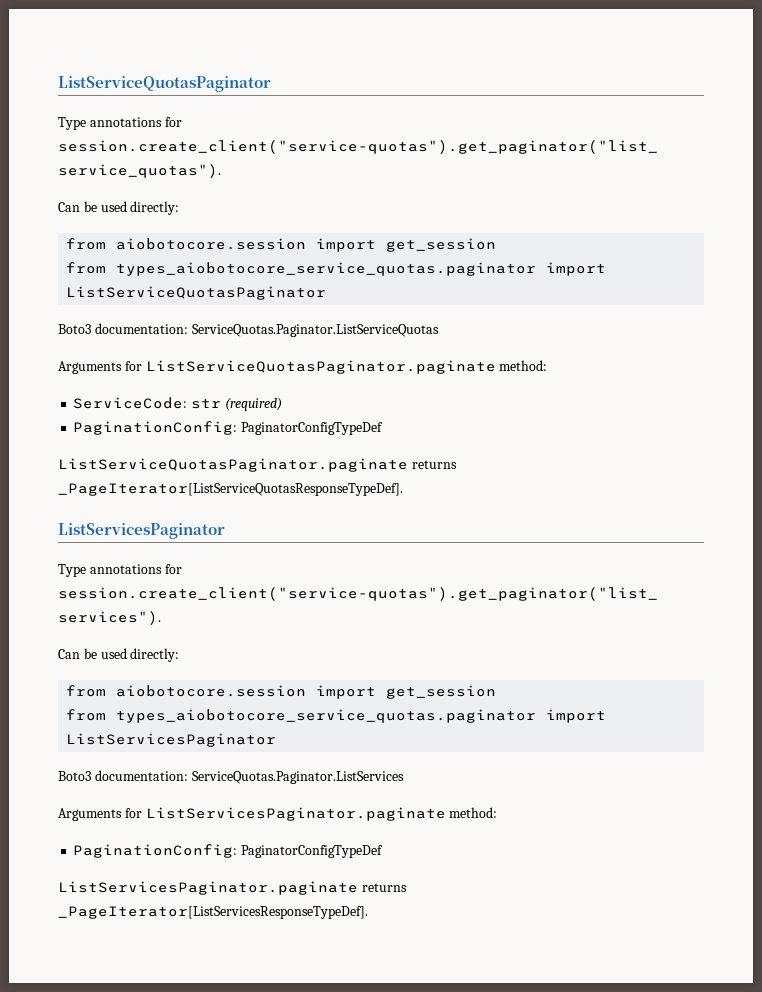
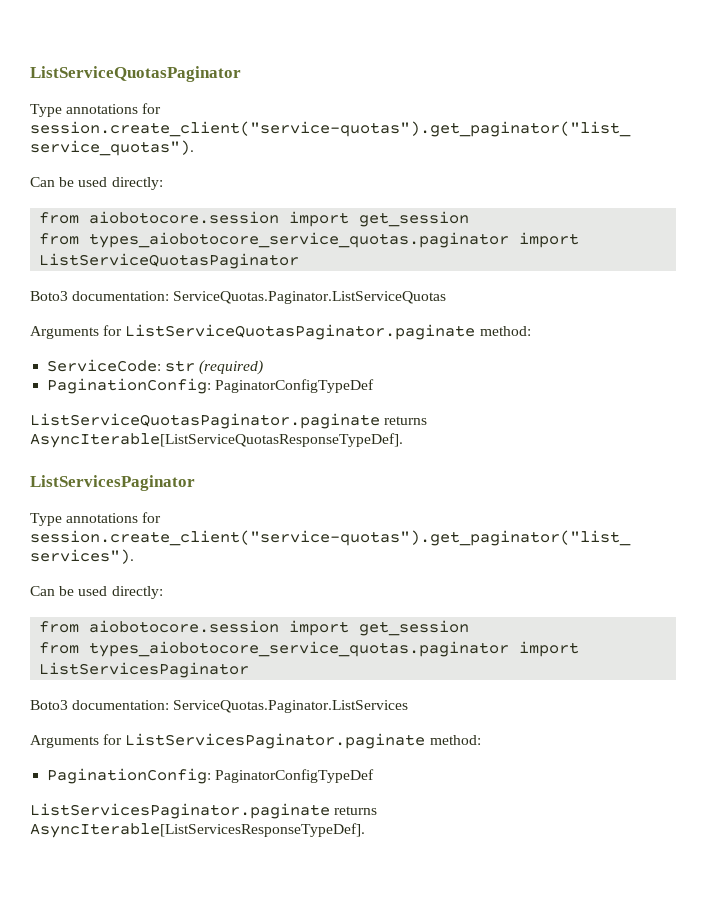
[58,483,403,496] _PageIterator[ListServiceQuotasResponseTypeDef]. -> [30,433,403,448] AsyncIterable[ListServiceQuotasResponseTypeDef].
[58,906,368,919] _PageIterator[ListServicesResponseTypeDef]. -> [30,823,365,838] AsyncIterable[ListServicesResponseTypeDef].

